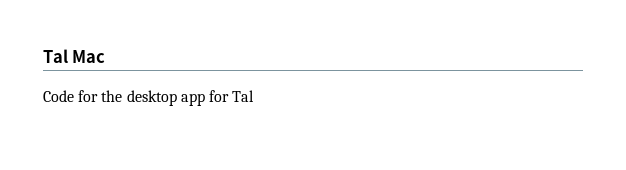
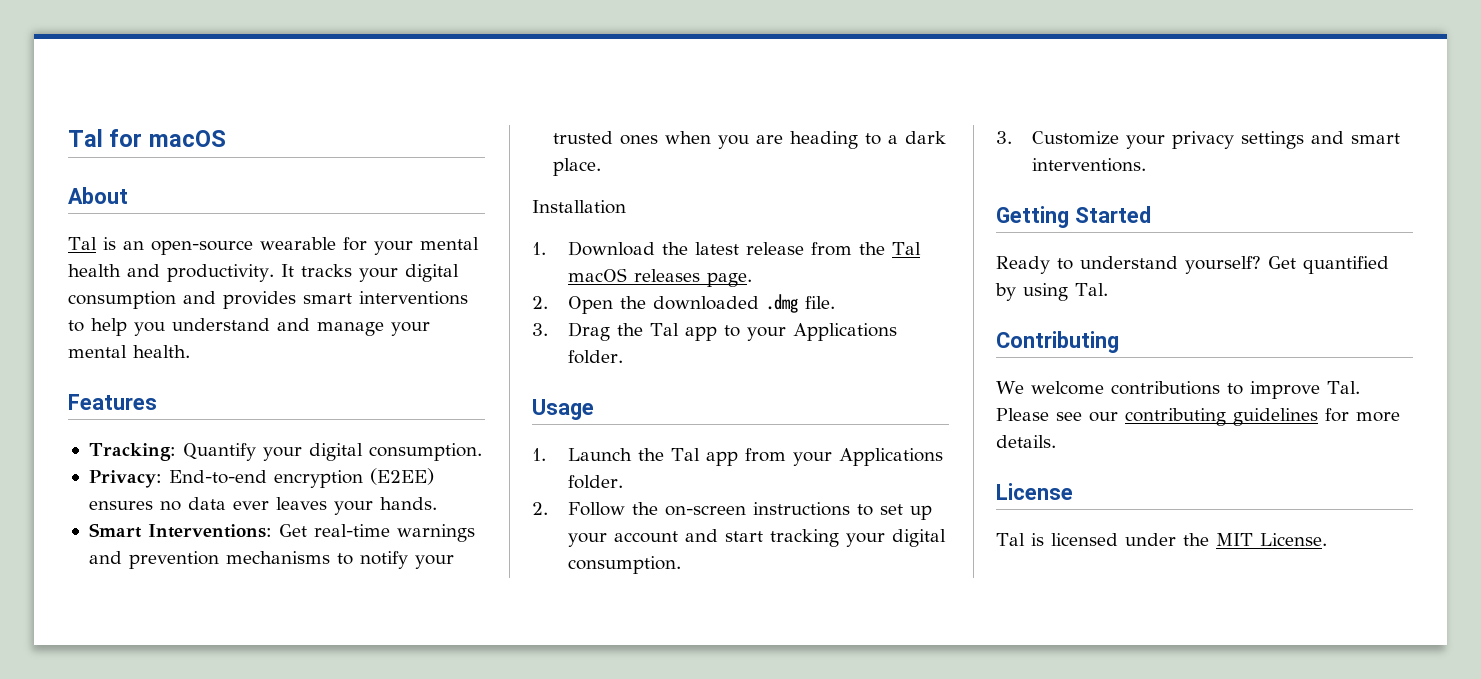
[43,49,106,63] [43,90,255,106] Tal Mac // Code for the desktop app for Tal -> [68,129,226,147] [68,187,128,204] [68,237,479,255] [68,264,459,282] [68,291,468,309] [68,318,430,336] [68,345,190,358] [68,394,157,410] [88,443,482,461] [88,468,434,488] [88,497,437,515] [88,523,475,542] [88,551,454,569] [552,131,946,149] [552,158,601,176] [532,200,626,214] [532,241,921,256] [567,268,752,287] [532,294,835,314] [532,322,897,341] [567,350,623,364] [532,399,594,420] [532,448,943,466] [567,475,623,489] [532,502,932,520] [567,529,946,547] [567,556,681,574] [996,131,1400,149] [1031,158,1146,172] [996,206,1151,228] [996,256,1389,274] [995,283,1108,301] [996,331,1119,353] [996,381,1360,399] [996,408,1400,426] [996,435,1056,448] [996,483,1073,500] [996,533,1327,546] Tal for macOS // About // Tal is an open-source wearable for your mental health and productivity. It tracks your digital consumption and provides smart interventions to help you understand and manage your mental health. // Features // Tracking: Quantify your digital consumption. // Privacy: End-to-end encryption (E2EE) ensures no data ever leaves your hands. // Smart Interventions: Get real-time warnings and prevention mechanisms to notify your trusted ones when you are heading to a dark place. // Installation // 1. Download the latest release from the Tal macOS releases page. // 2. Open the downloaded .dmg file. // 3. Drag the Tal app to your Applications folder. // Usage // 1. Launch the Tal app from your Applications folder. // 2. Follow the on-screen instructions to set up your account and start tracking your digital consumption. // 3. Customize your privacy settings and smart interventions. // Getting Started // Ready to understand yourself? Get quantified by using Tal. // Contributing // We welcome contributions to improve Tal. Please see our contributing guidelines for more details. // License // Tal is licensed under the MIT License.

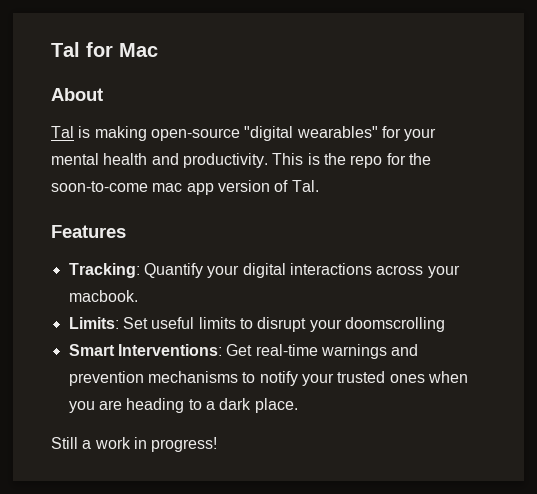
[148,130,226,147] macOS -> [119,43,158,57] Mac
[122,237,336,255] an open-source wearable -> [94,126,378,141] making open-source "digital wearables"
[280,264,459,282] [68,291,468,309] [68,318,430,336] [68,345,190,358] It tracks your digital consumption and provides smart interventions to help you understand and manage your mental health. -> [272,153,431,168] [51,180,319,195] This is the repo for the soon-to-come mac app version of Tal.
[368,443,482,461] [88,468,434,488] [88,497,437,515] consumption. // Privacy: End-to-end encryption (E2EE) ensures no data ever leaves your hands. -> [289,263,460,278] [68,290,138,302] [68,317,445,332] interactions across your macbook. // Limits: Set useful limits to disrupt your doomscrolling
[532,200,626,214] [532,241,921,256] [567,268,752,287] [532,294,835,314] [532,322,897,341] [567,350,623,364] [532,399,594,420] [532,448,943,466] [567,475,623,489] [532,502,932,520] [567,529,946,547] [567,556,681,574] [996,131,1400,149] [1031,158,1146,172] [996,206,1151,228] [996,256,1389,274] [995,283,1108,301] [996,331,1119,353] [996,381,1360,399] [996,408,1400,426] [996,435,1056,448] [996,483,1073,500] [996,533,1327,546] Installation // 1. Download the latest release from the Tal macOS releases page. // 2. Open the downloaded .dmg file. // 3. Drag the Tal app to your Applications folder. // Usage // 1. Launch the Tal app from your Applications folder. // 2. Follow the on-screen instructions to set up your account and start tracking your digital consumption. // 3. Customize your privacy settings and smart interventions. // Getting Started // Ready to understand yourself? Get quantified by using Tal. // Contributing // We welcome contributions to improve Tal. Please see our contributing guidelines for more details. // License // Tal is licensed under the MIT License. -> [51,437,218,452] Still a work in progress!

